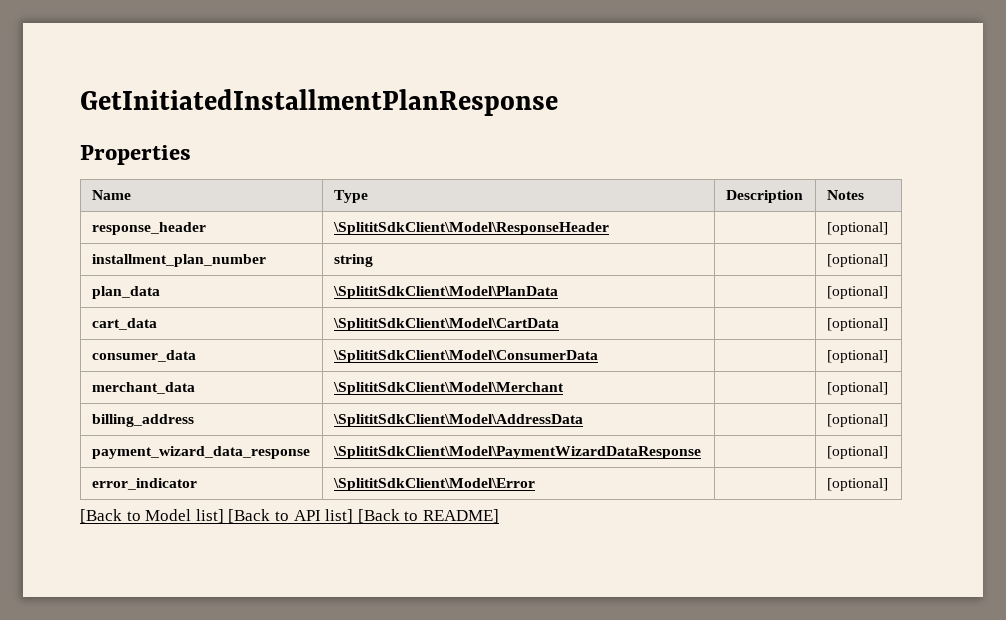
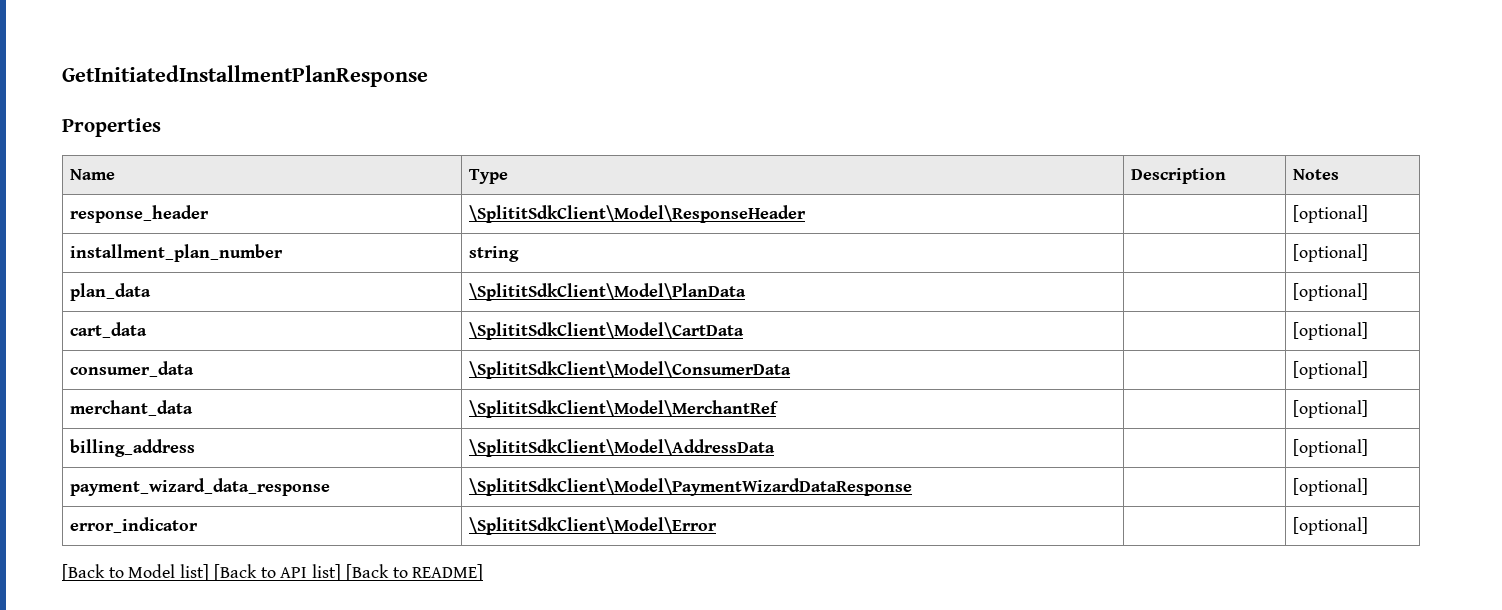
[332,382,564,395] \SplititSdkClient\Model\Merchant -> [469,400,780,418] \SplititSdkClient\Model\MerchantRef

